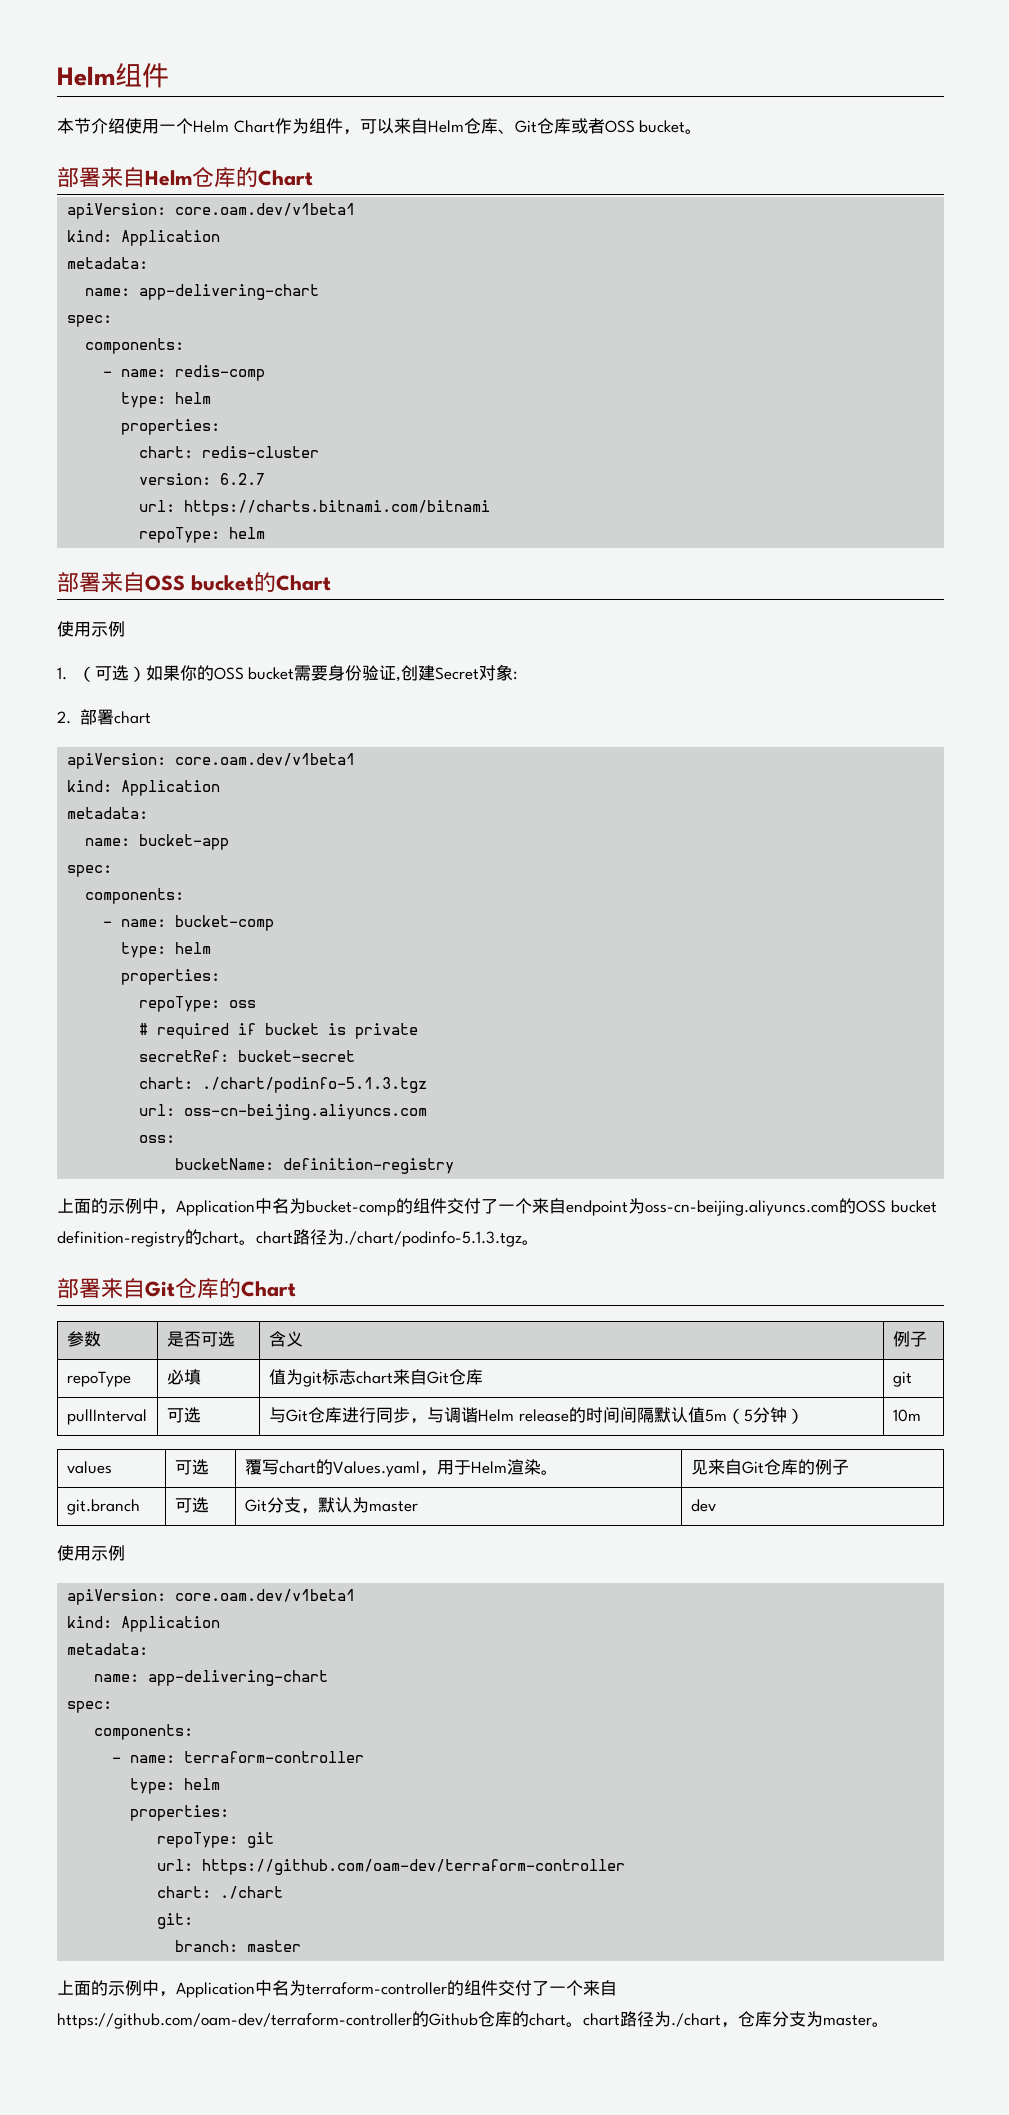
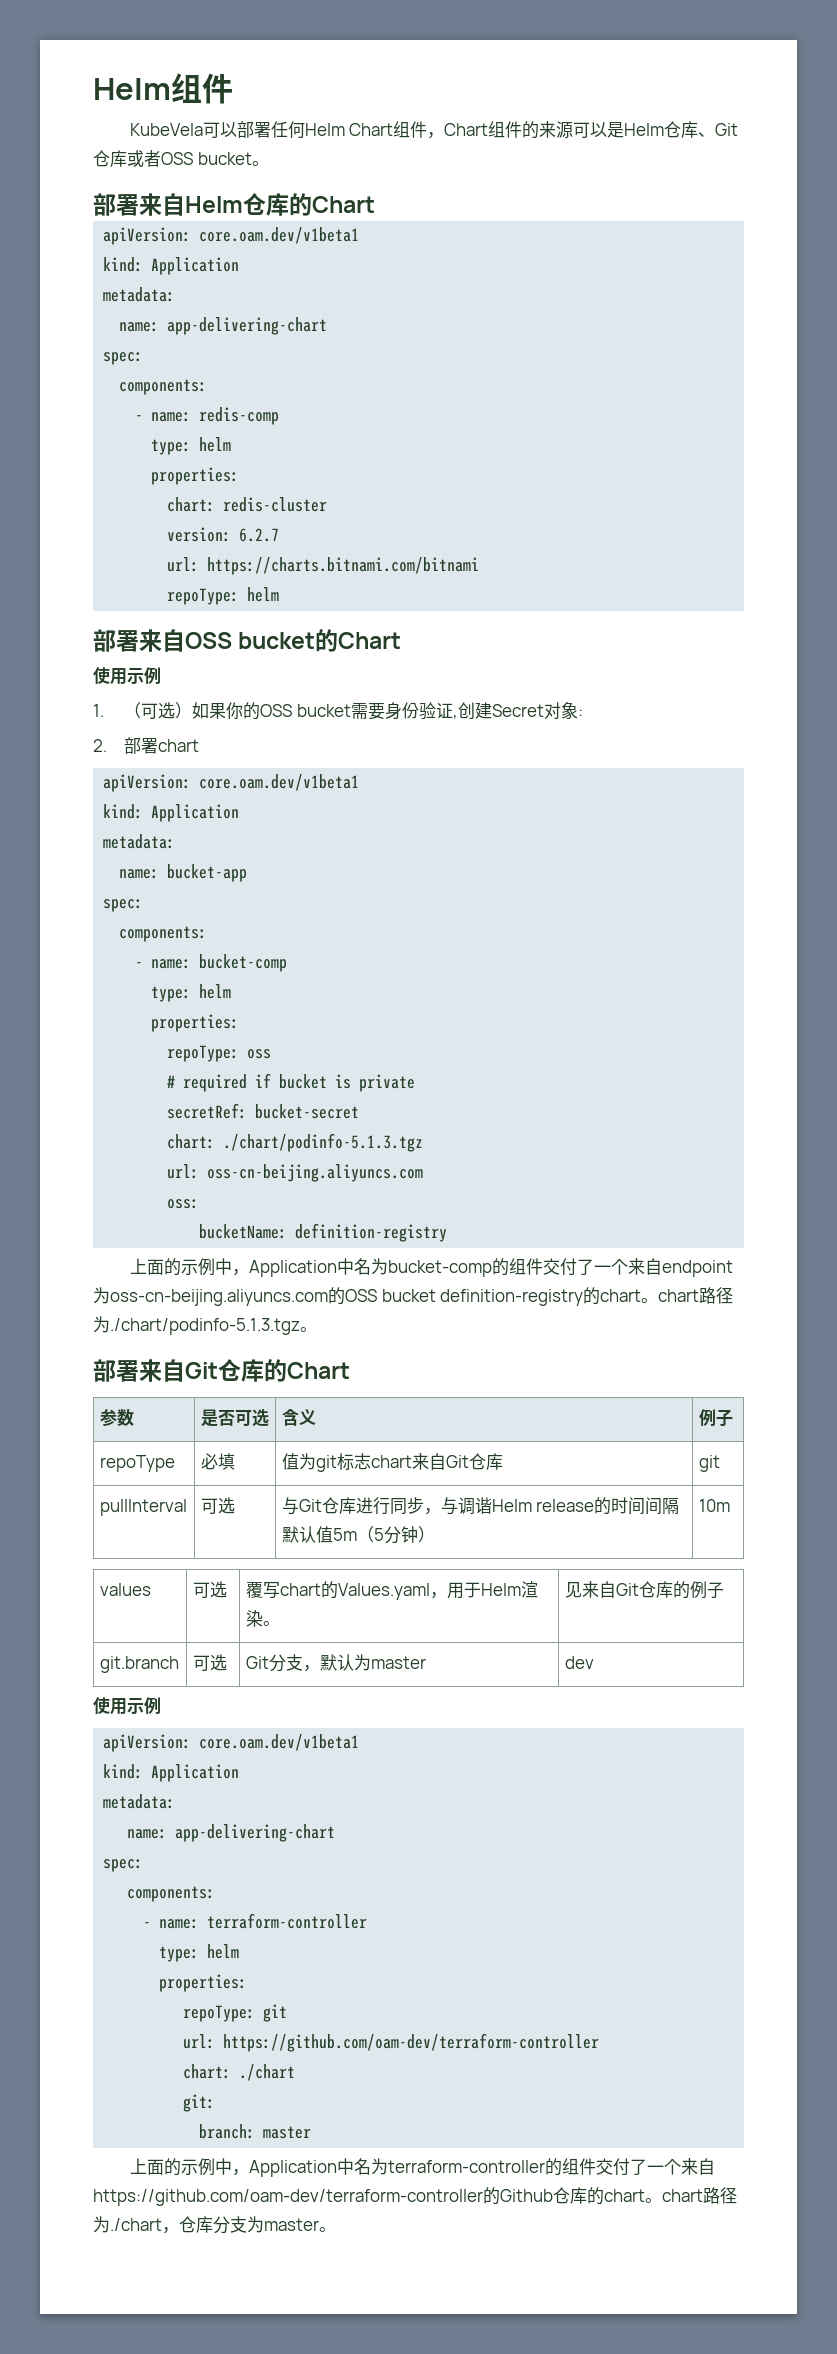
[57,118,428,135] 本节介绍使用一个Helm Chart作为组件，可以来自 -> [129,121,625,139] KubeVela可以部署任何Helm Chart组件，Chart组件的来源可以是

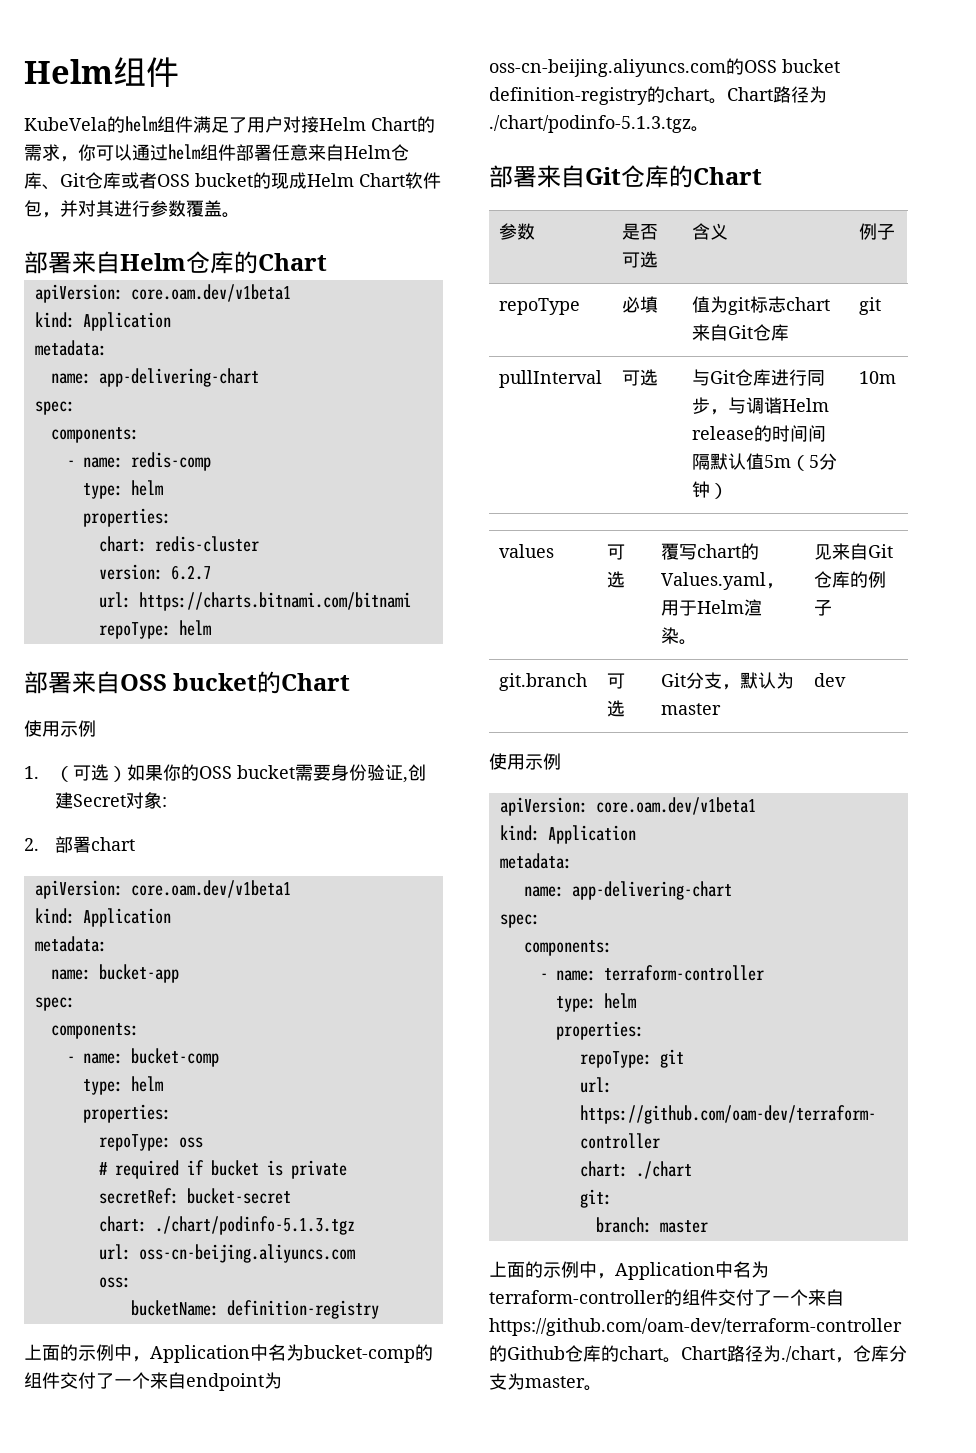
[202,121,625,139] 可以部署任何Helm Chart组件，Chart组件的来源可以是 -> [107,116,435,133] [24,144,344,162] 的helm组件满足了用户对接Helm Chart的需求，你可以通过helm组件部署任意来自
(252, 158) none -> [253,172,441,189] [24,200,222,218] 的现成Helm Chart软件包，并对其进行参数覆盖
[658,1289,700,1302] chart -> [727,87,773,101] Chart
[662,2189,703,2202] chart -> [681,1346,727,1360] Chart

